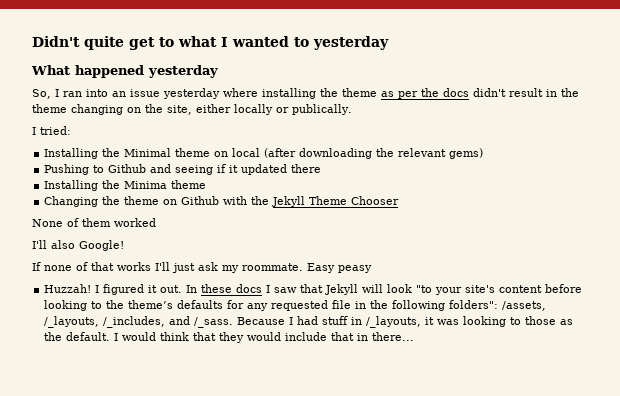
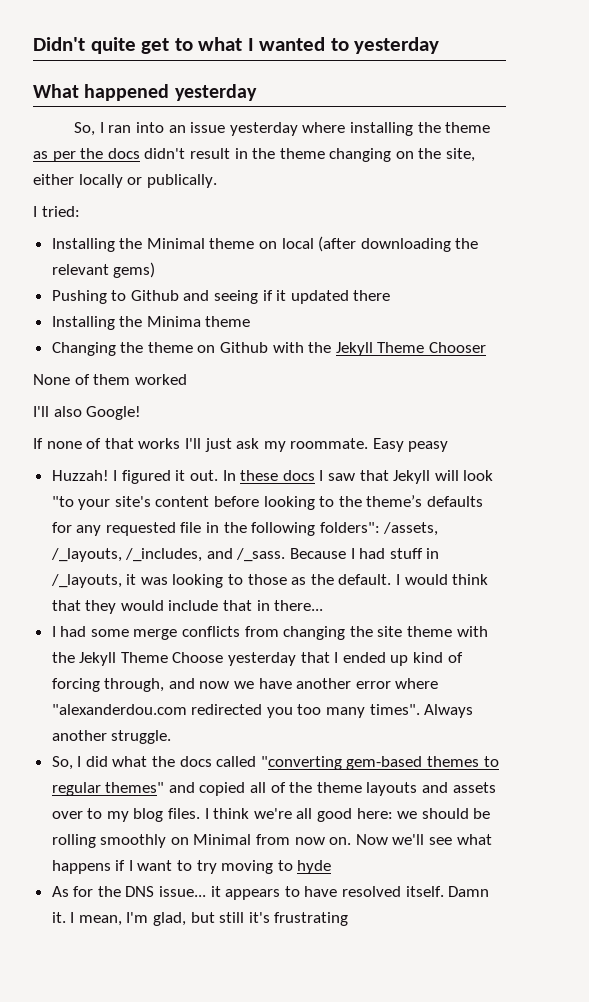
(415, 336) none -> [51,626,488,640] [51,652,463,666] [51,678,439,692] [51,704,474,718] [51,730,172,744] [51,756,499,770] [51,782,496,796] [51,808,491,822] [51,834,492,848] [51,860,332,874] [51,886,490,900] [51,912,349,926] // I had some merge conflicts from changing the site theme with the Jekyll Theme Choose yesterday that I ended up kind of forcing through, and now we have another error where "alexanderdou.com redirected you too many times". Always another struggle. // So, I did what the docs called "converting gem-based themes to regular themes" and copied all of the theme layouts and assets over to my blog files. I think we're all good here: we should be rolling smoothly on Minimal from now on. Now we'll see what happens if I want to try moving to hyde // As for the DNS issue... it appears to have resolved itself. Damn it. I mean, I'm glad, but still it's frustrating

